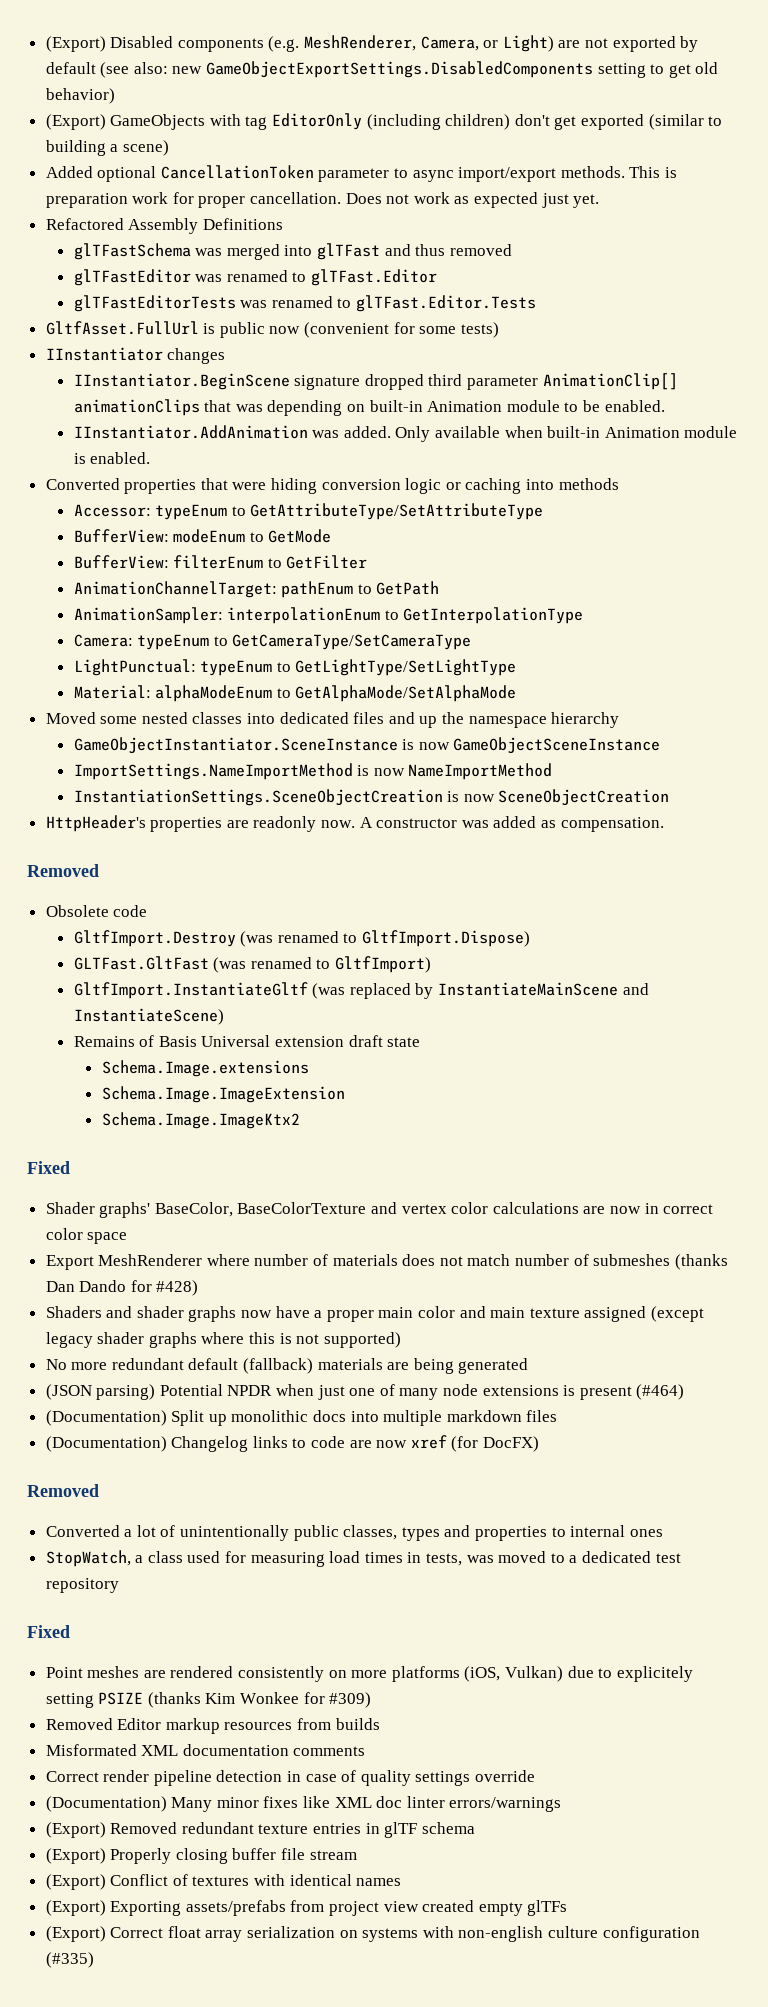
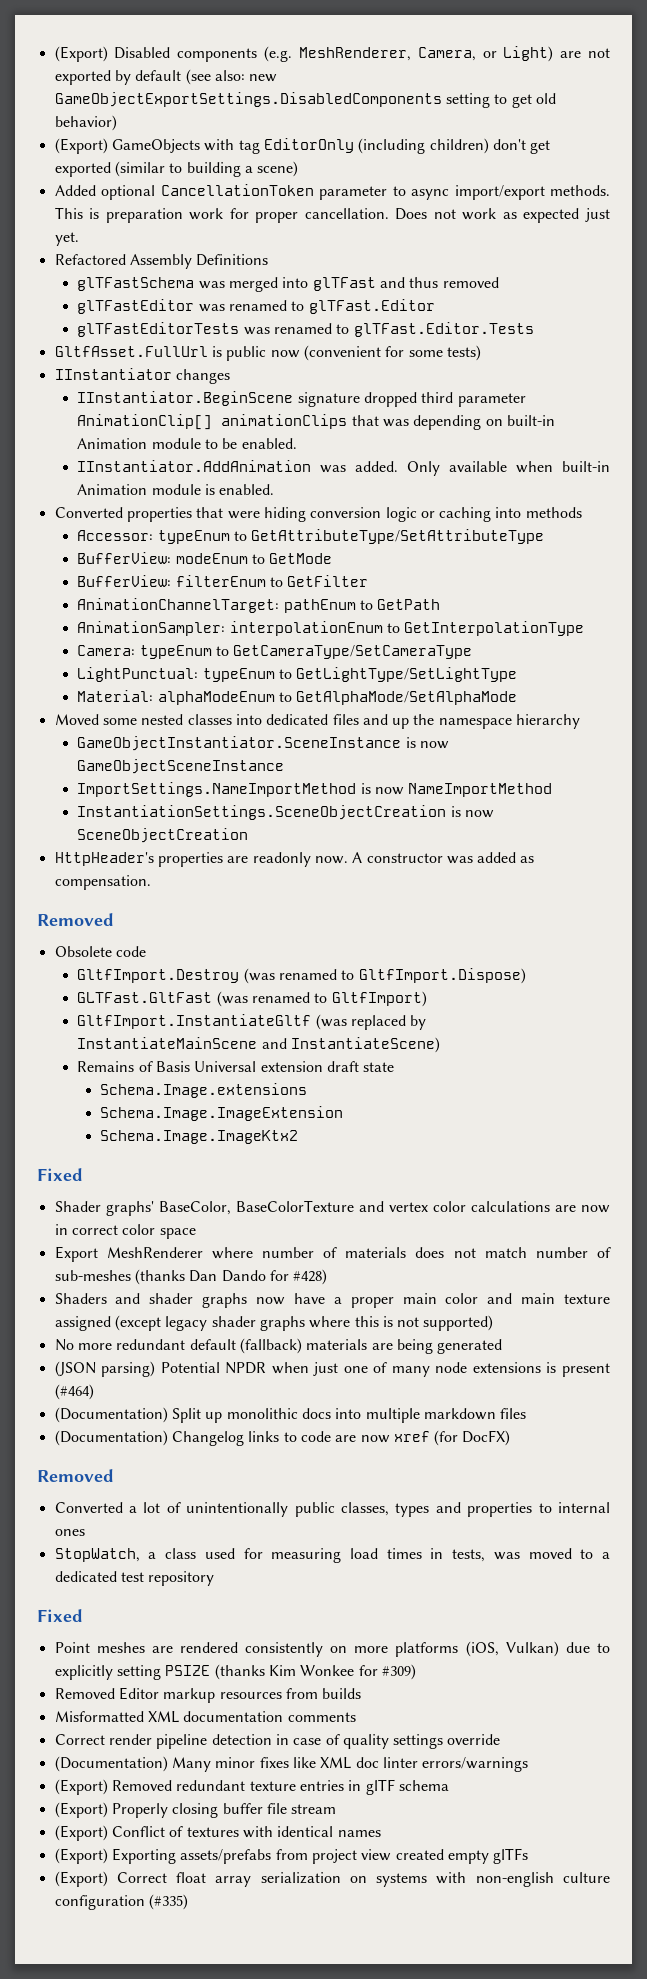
[593,1254,671,1266] submeshes -> [54,1270,131,1281] sub-meshes
[616,1666,693,1682] explicitely -> [54,1665,113,1680] explicitly
[45,1744,137,1756] Misformated -> [54,1711,144,1722] Misformatted

